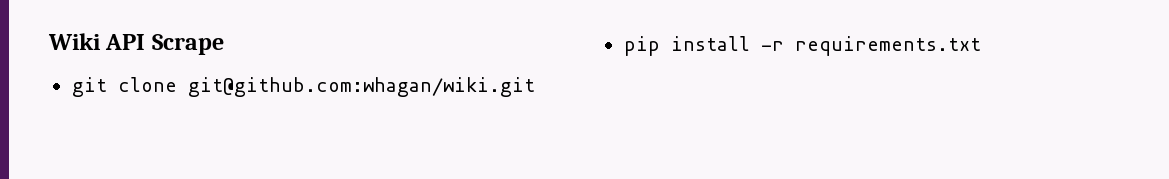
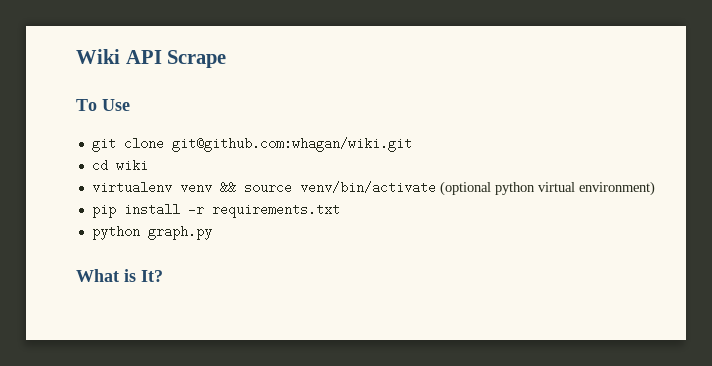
(224, 44) none -> [76,99,130,111] // To Use
(535, 87) none -> [91,159,148,172] [91,181,655,196] // cd wiki // virtualenv venv && source venv/bin/activate (optional python virtual environment)
(981, 46) none -> [91,225,212,240] [76,269,163,282] // python graph.py // What is It?

